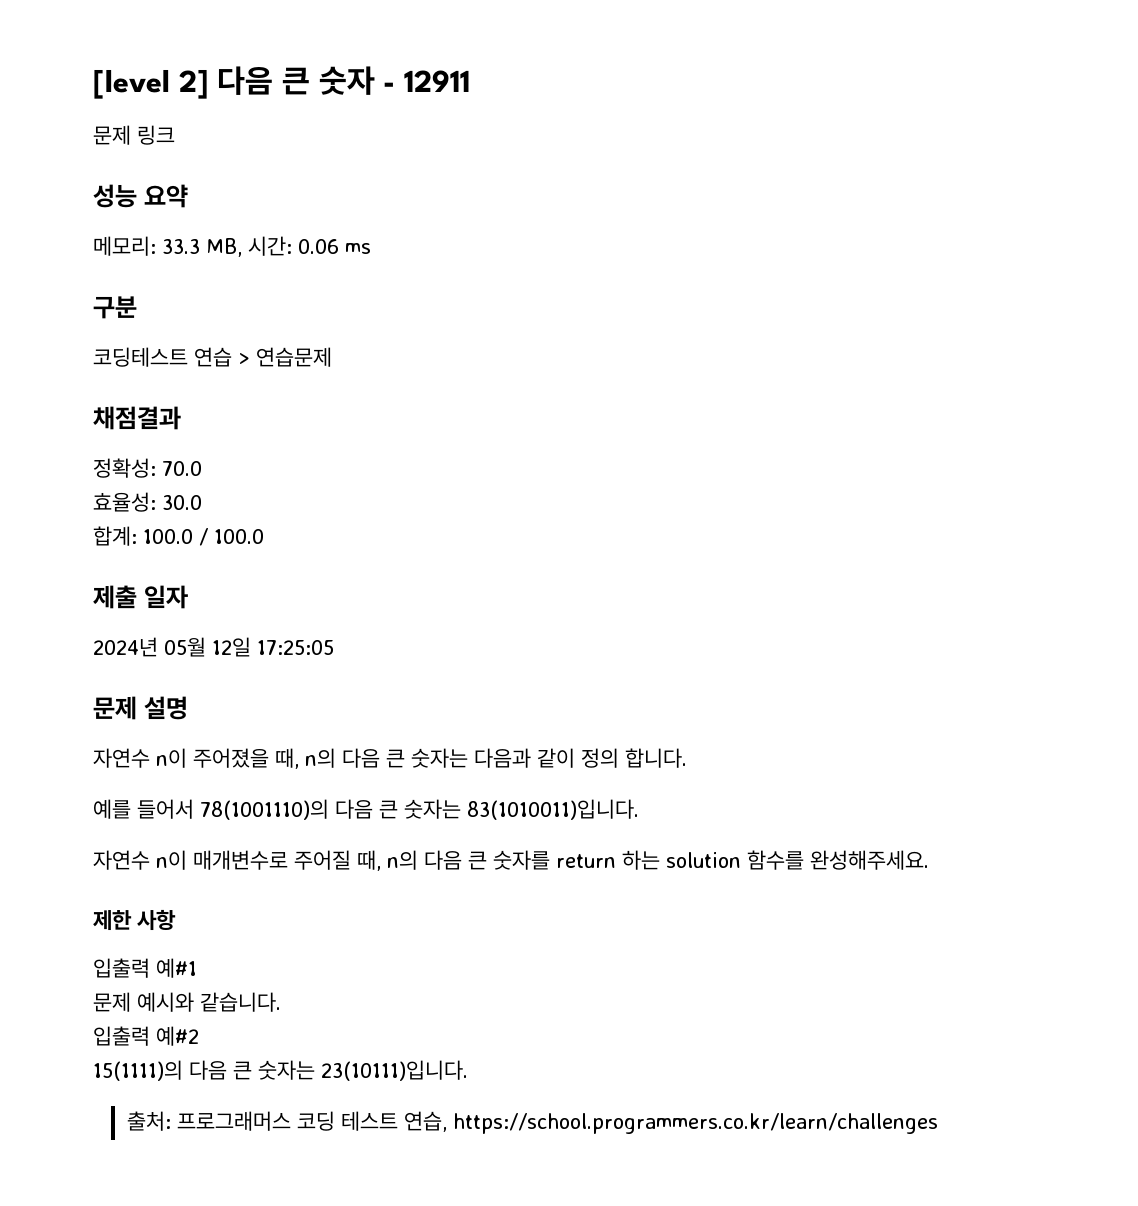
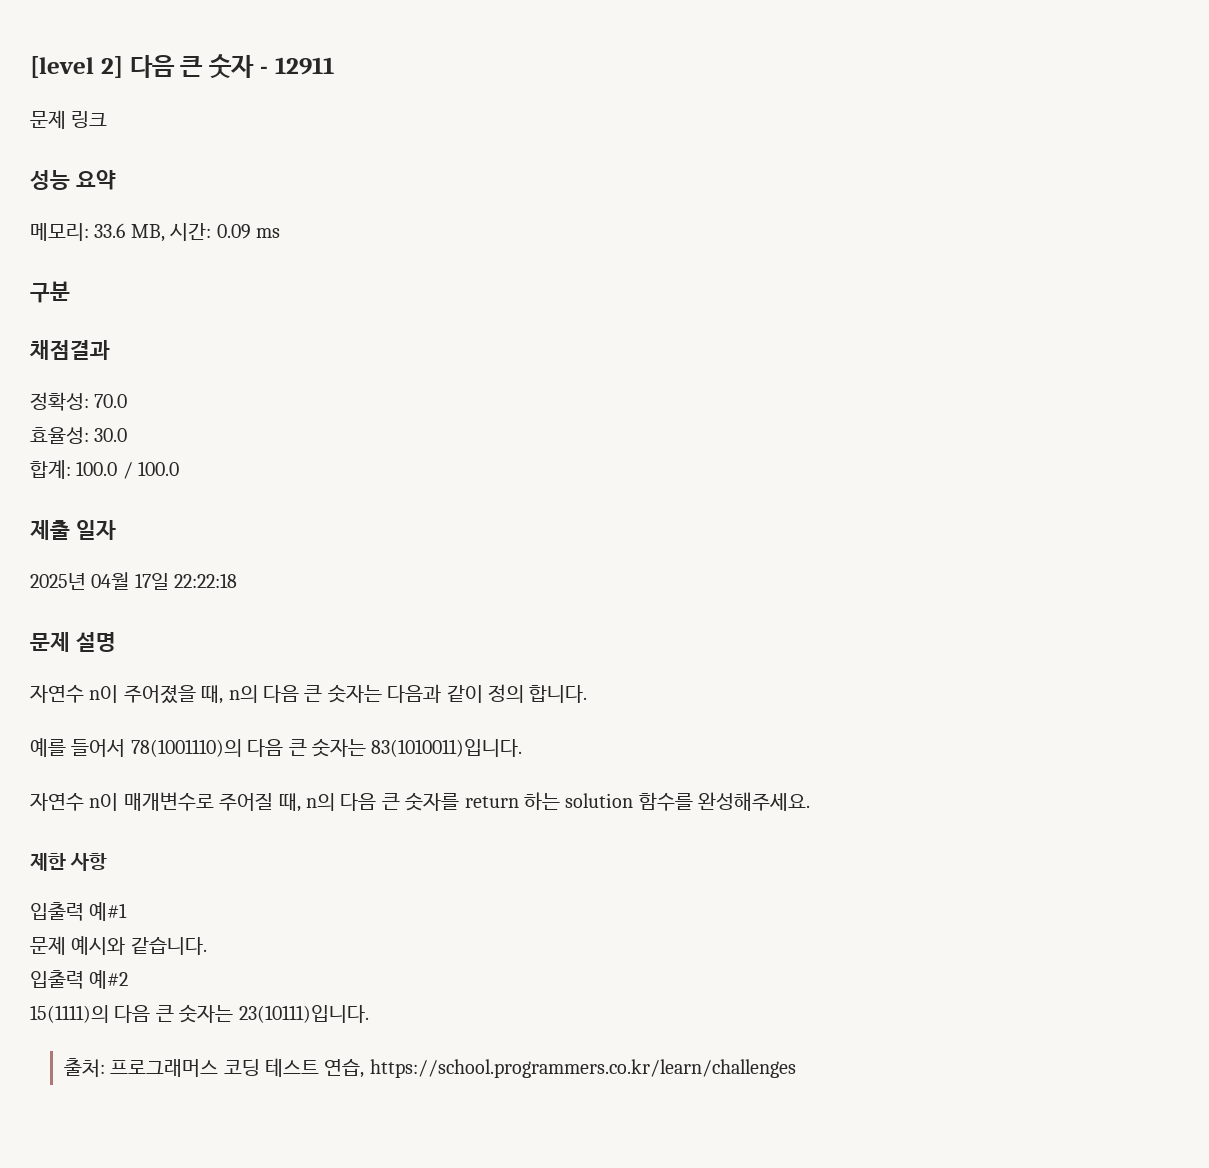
[162,239,200,254] 33.3 -> [94,223,126,238] 33.6
[298,239,339,254] 0.06 -> [216,224,251,239] 0.09
[93,347,332,367] // 코딩테스트 연습 > 연습문제 -> (70, 292) none
[93,637,334,657] 2024년 05월 12일 17:25:05 -> [30,572,238,590] 2025년 04월 17일 22:22:18

